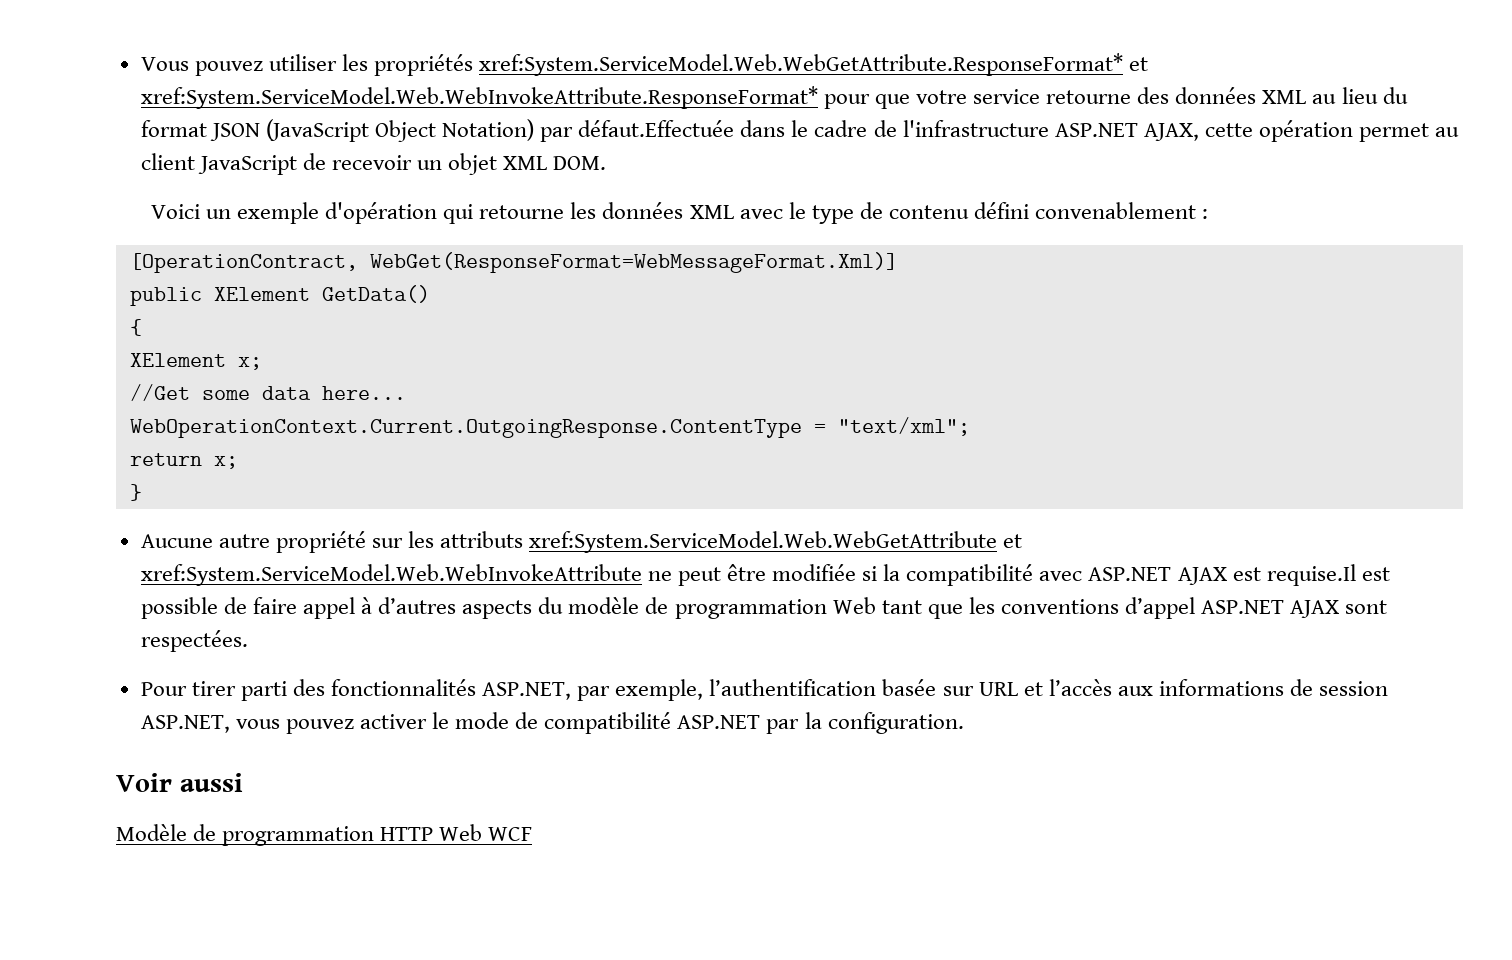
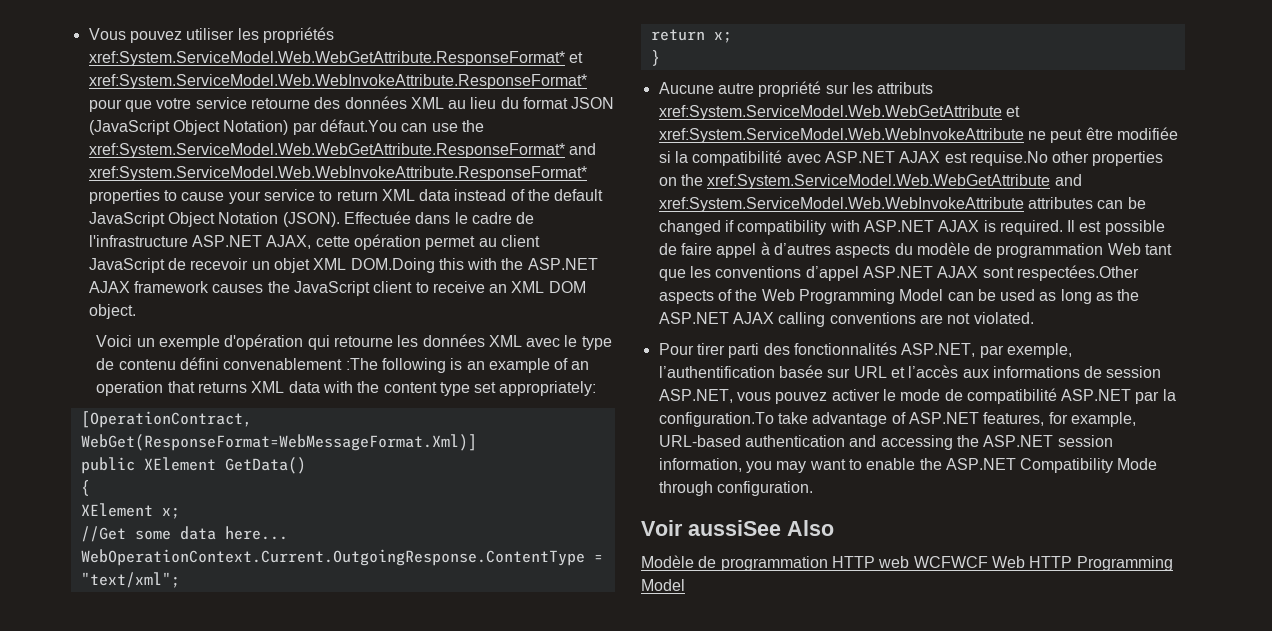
[578,120,735,137] défaut.Effectuée -> [319,119,484,132] [88,143,596,158] [88,166,587,181] [88,189,604,204] [88,211,411,227] défaut.You can use the xref:System.ServiceModel.Web.WebGetAttribute.ResponseFormat* and xref:System.ServiceModel.Web.WebInvokeAttribute.ResponseFormat* properties to cause your service to return XML data instead of the default JavaScript Object Notation (JSON). Effectuée
[553,156,607,170] DOM. -> [350,258,598,273] [88,281,586,296] [88,304,136,319] DOM.Doing this with the ASP.NET AJAX framework causes the JavaScript client to receive an XML DOM object.
[1202,209,1209,219] : -> [345,358,590,373] [96,381,597,396] :The following is an example of an operation that returns XML data with the content type set appropriately:
[1266,564,1356,586] requise.Il -> [969,151,1164,166] [658,174,1082,189] [658,197,1146,212] [658,220,1076,235] requise.No other properties on the xref:System.ServiceModel.Web.WebGetAttribute and xref:System.ServiceModel.Web.WebInvokeAttribute attributes can be changed if compatibility with ASP.NET AJAX is required. Il
[140,630,248,652] respectées. -> [1016,265,1139,281] [658,289,1140,304] [658,312,1034,327] respectées.Other aspects of the Web Programming Model can be used as long as the ASP.NET AJAX calling conventions are not violated.
(822, 720) none -> [658,412,1136,427] [658,435,1113,450] [658,458,1158,473] [658,481,713,496] configuration.To take advantage of ASP.NET features, for example, URL-based authentication and accessing the ASP.NET session information, you may want to enable the ASP.NET Compatibility Mode through
[179,773,243,792] aussi -> [688,520,834,536] aussiSee Also
[439,824,533,841] Web WCF -> [878,556,1173,571] [641,579,685,591] web WCFWCF Web HTTP Programming Model

